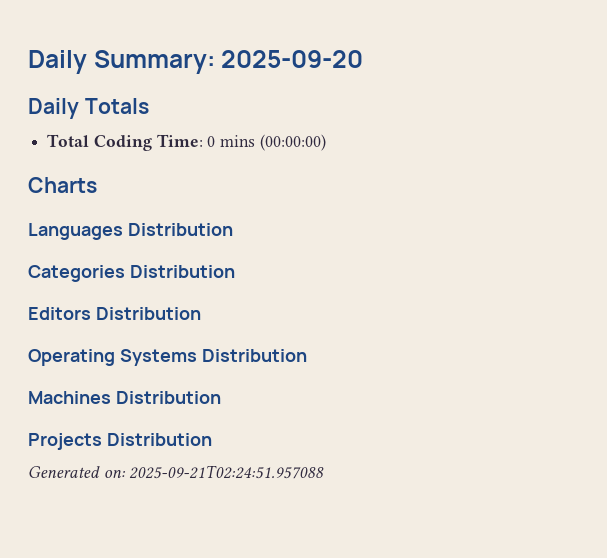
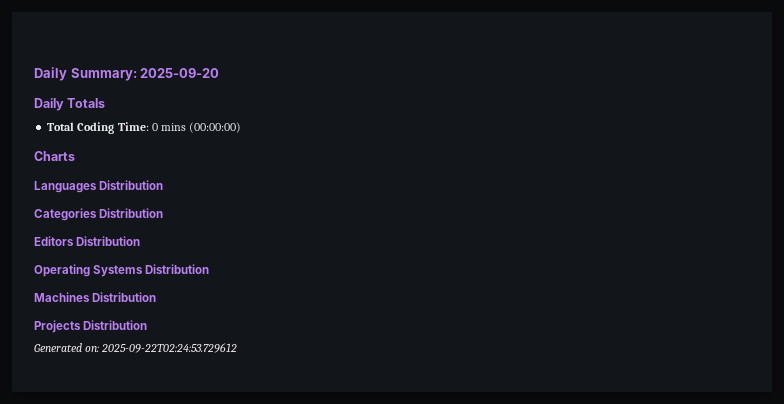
[129,465,325,479] 2025-09-21T02:24:51.957088 -> [101,343,238,353] 2025-09-22T02:24:53.729612

